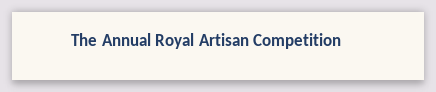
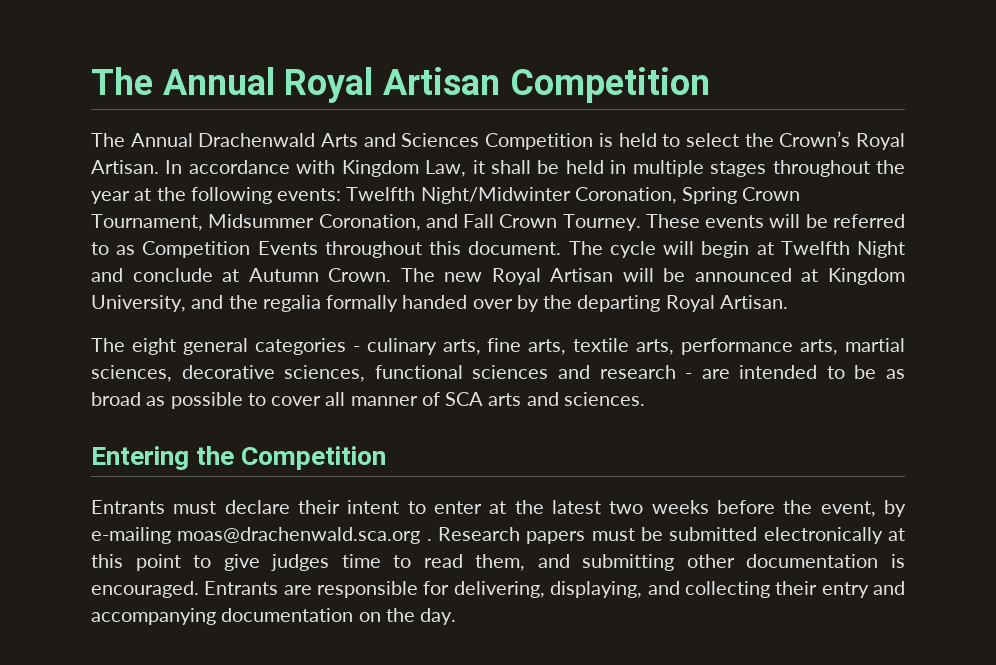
(342, 41) none -> [91,131,906,150] [91,160,906,177] [91,187,801,204] [91,214,905,231] [91,241,906,258] [91,268,906,285] [91,295,788,312] [91,338,905,355] [91,365,906,382] [91,392,645,409] [91,446,387,470] [91,500,907,517] [91,527,905,544] [91,554,906,571] [91,581,906,598] [91,608,457,625] // The Annual Drachenwald Arts and Sciences Competition is held to select the Crown’s Royal Artisan. In accordance with Kingdom Law, it shall be held in multiple stages throughout the year at the following events: Twelfth Night/Midwinter Coronation, Spring Crown Tournament, Midsummer Coronation, and Fall Crown Tourney. These events will be referred to as Competition Events throughout this document. The cycle will begin at Twelfth Night and conclude at Autumn Crown. The new Royal Artisan will be announced at Kingdom University, and the regalia formally handed over by the departing Royal Artisan. // The eight general categories - culinary arts, fine arts, textile arts, performance arts, martial sciences, decorative sciences, functional sciences and research - are intended to be as broad as possible to cover all manner of SCA arts and sciences. // Entering the Competition // Entrants must declare their intent to enter at the latest two weeks before the event, by e-mailing moas@drachenwald.sca.org . Research papers must be submitted electronically at this point to give judges time to read them, and submitting other documentation is encouraged. Entrants are responsible for delivering, displaying, and collecting their entry and accompanying documentation on the day.

